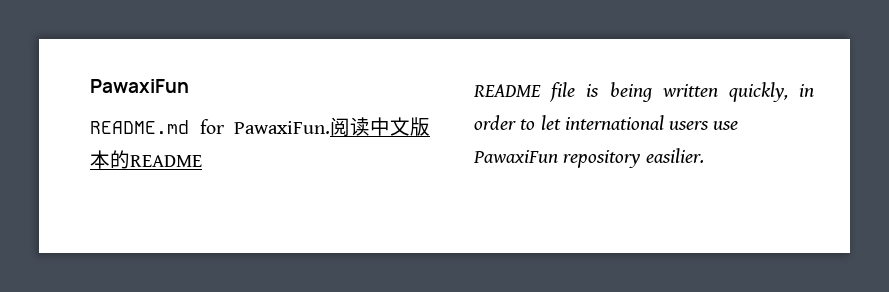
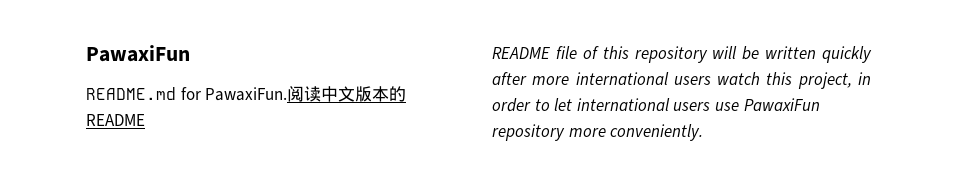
[586,82,788,102] is being written quickly, -> [582,46,872,63] [492,72,852,89] of this repository will be written quickly after more international users watch this project,
[645,148,704,163] easilier. -> [568,124,704,141] more conveniently.

